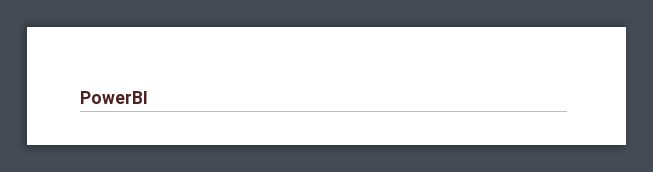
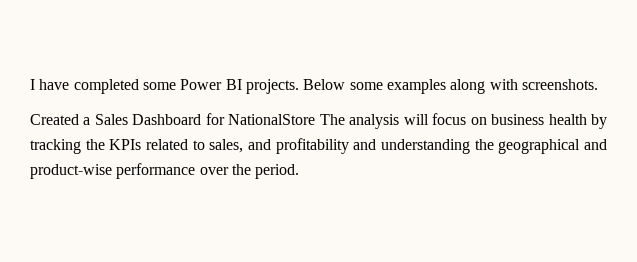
[80,91,148,104] PowerBI -> [30,79,598,94] [30,113,607,129] [30,138,607,154] [30,163,300,179] I have completed some Power BI projects. Below some examples along with screenshots. // Created a Sales Dashboard for NationalStore The analysis will focus on business health by tracking the KPIs related to sales, and profitability and understanding the geographical and product-wise performance over the period.

